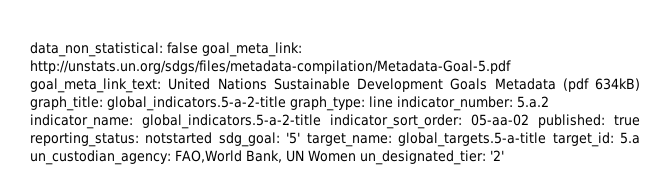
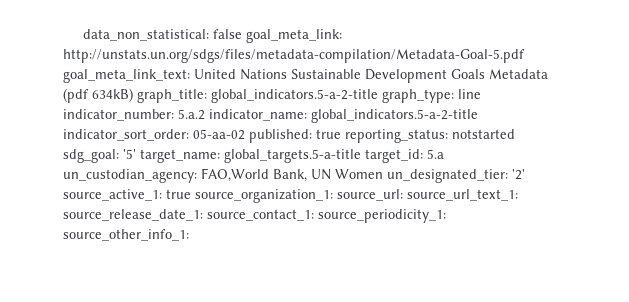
(504, 155) none -> [63,189,518,203] [63,209,446,223] [63,229,189,241] source_active_1: true source_organization_1: source_url: source_url_text_1: source_release_date_1: source_contact_1: source_periodicity_1: source_other_info_1:

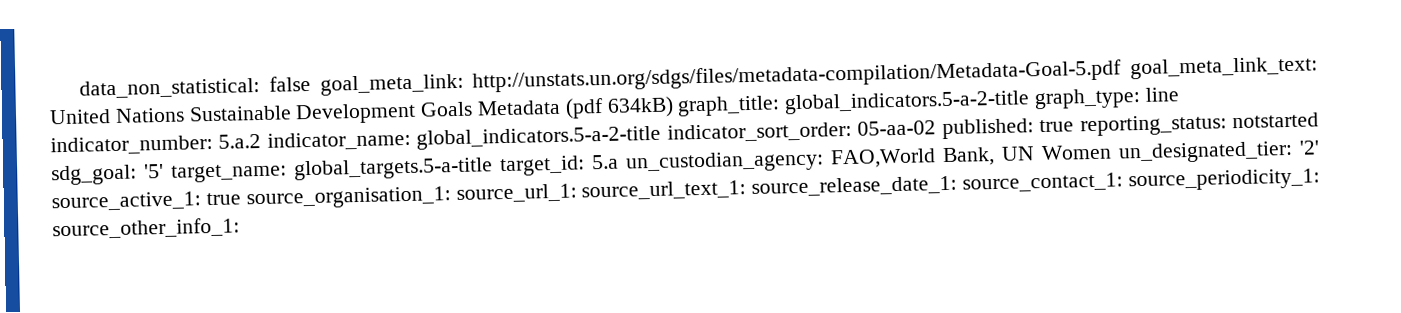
[195,189,403,203] source_organization_1: source_url: -> [245,183,577,210] source_organisation_1: source_url_1:

